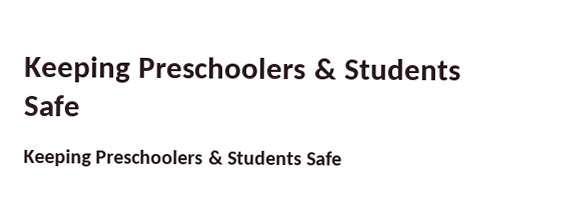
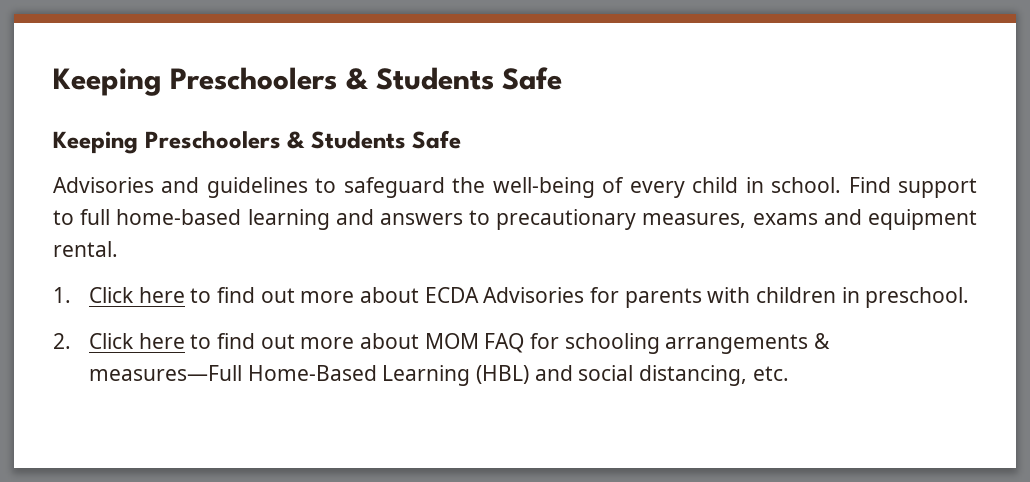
(343, 158) none -> [53,177,977,198] [53,209,977,230] [53,241,118,257] [53,287,970,308] [53,333,831,354] [89,365,789,386] // Advisories and guidelines to safeguard the well-being of every child in school. Find support to full home-based learning and answers to precautionary measures, exams and equipment rental. // 1. Click here to find out more about ECDA Advisories for parents with children in preschool. // 2. Click here to find out more about MOM FAQ for schooling arrangements & measures—Full Home-Based Learning (HBL) and social distancing, etc.

